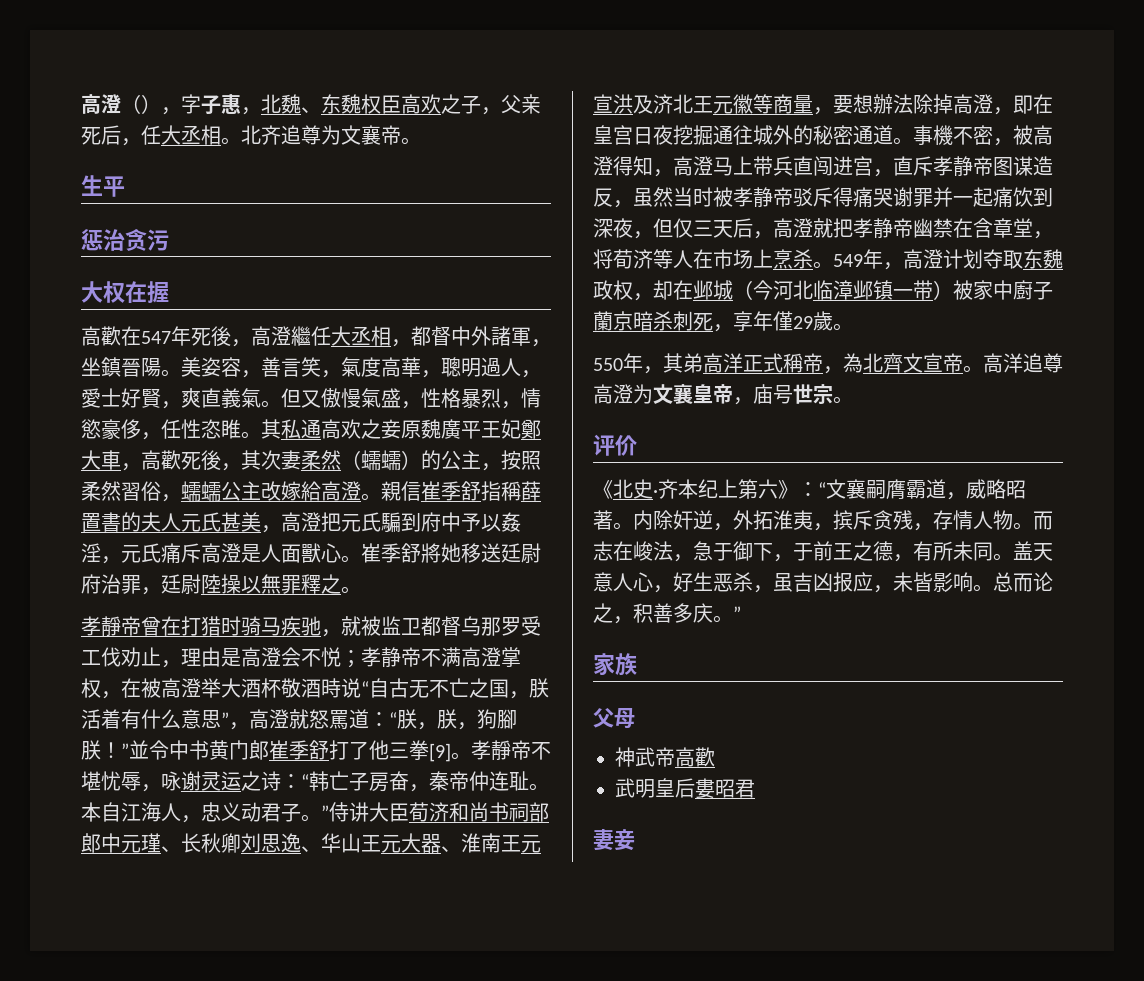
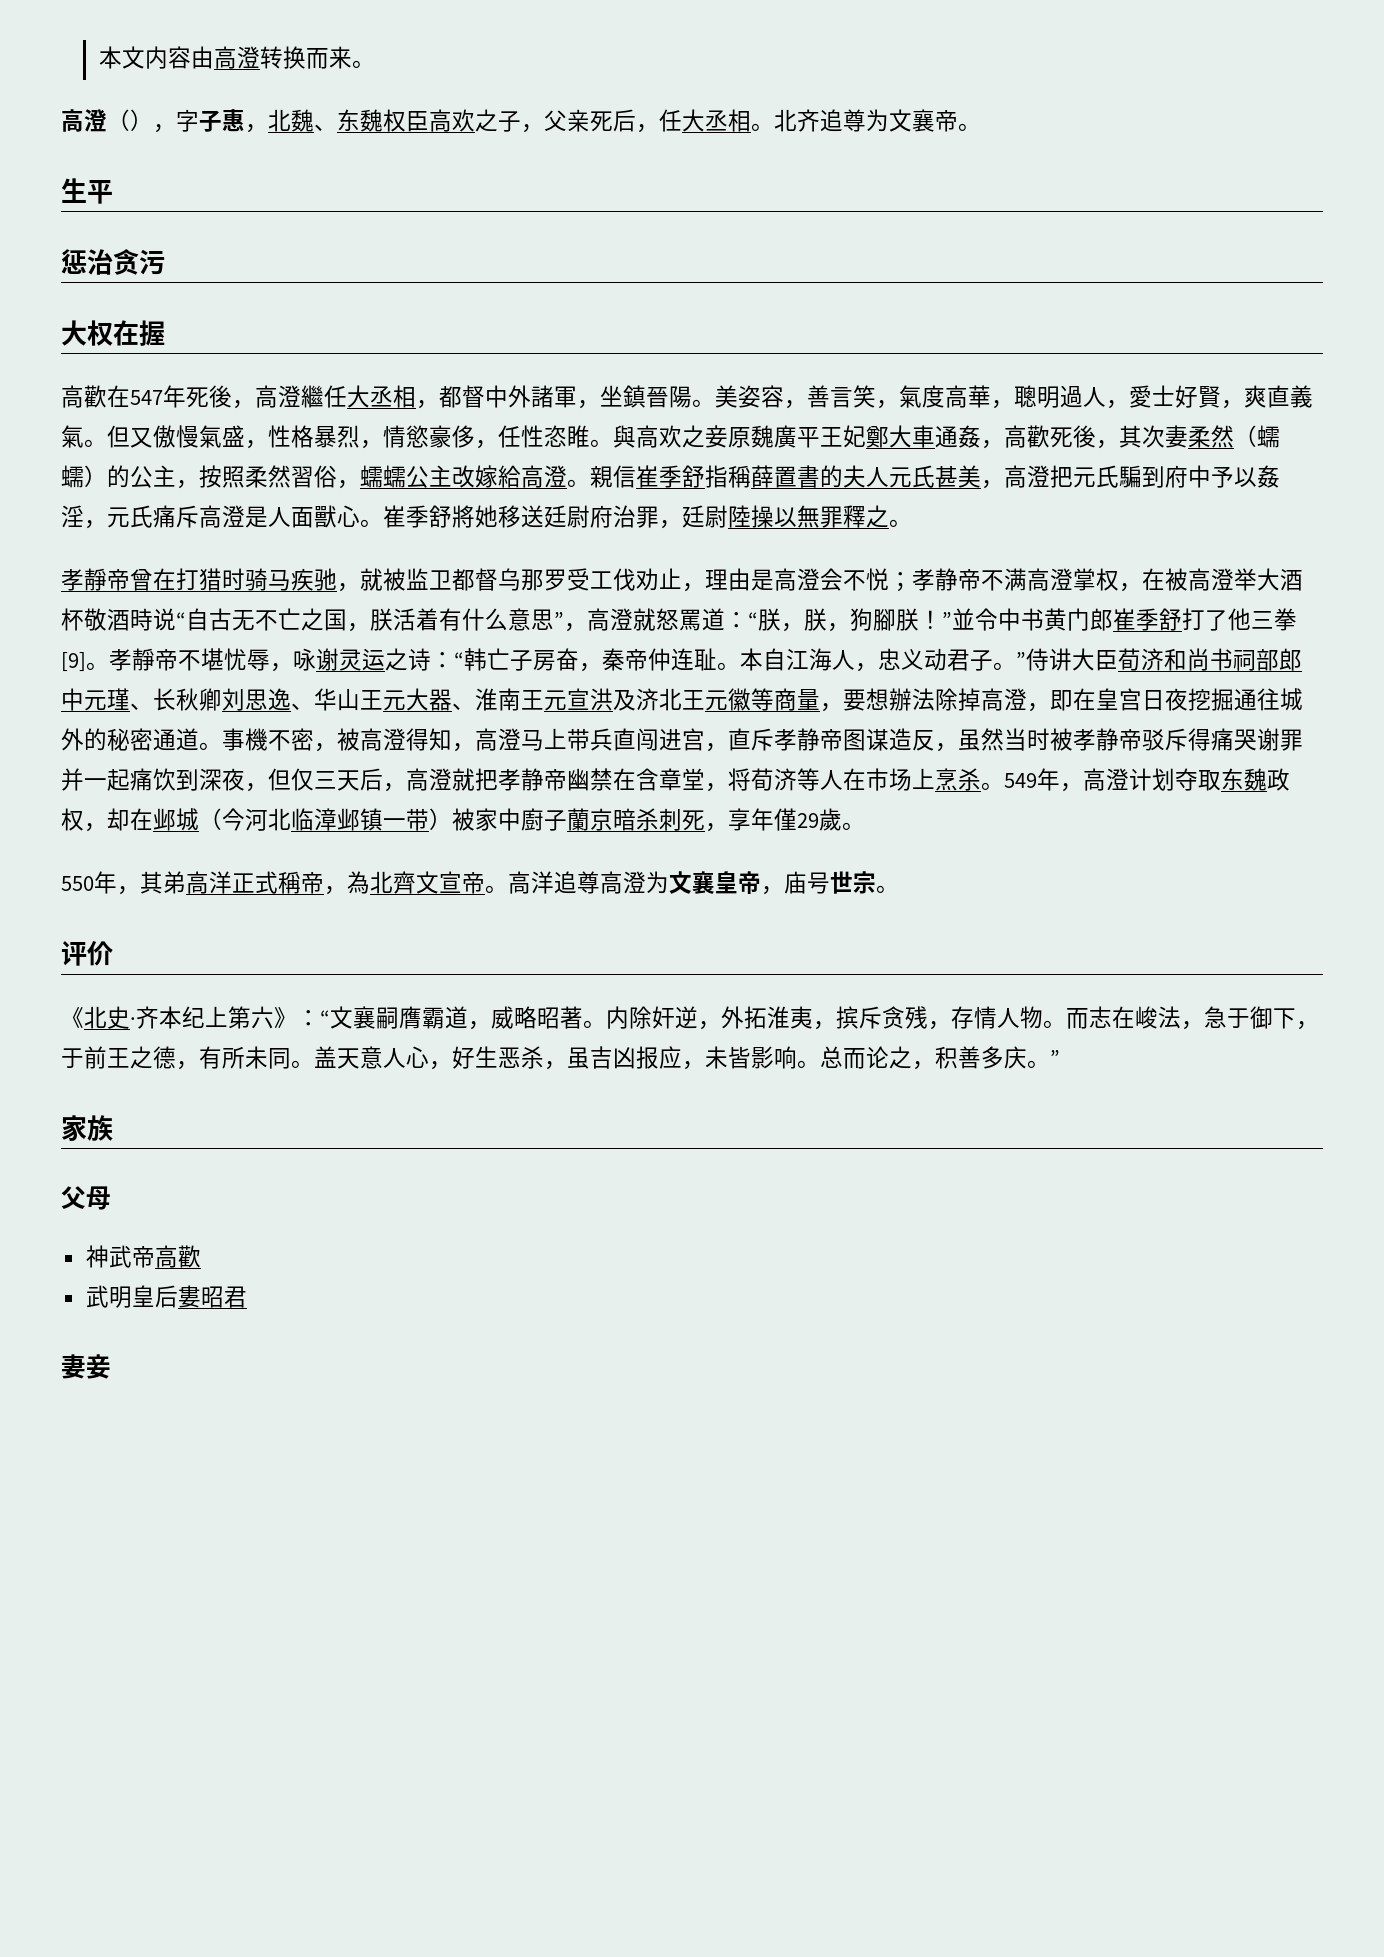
(81, 104) none -> [98,46,375,69] 本文内容由高澄转换而来。 //
[261,419,321,439] 其私通 -> [613,425,636,448] 與
(121, 460) none -> [935,425,981,448] 通姦

